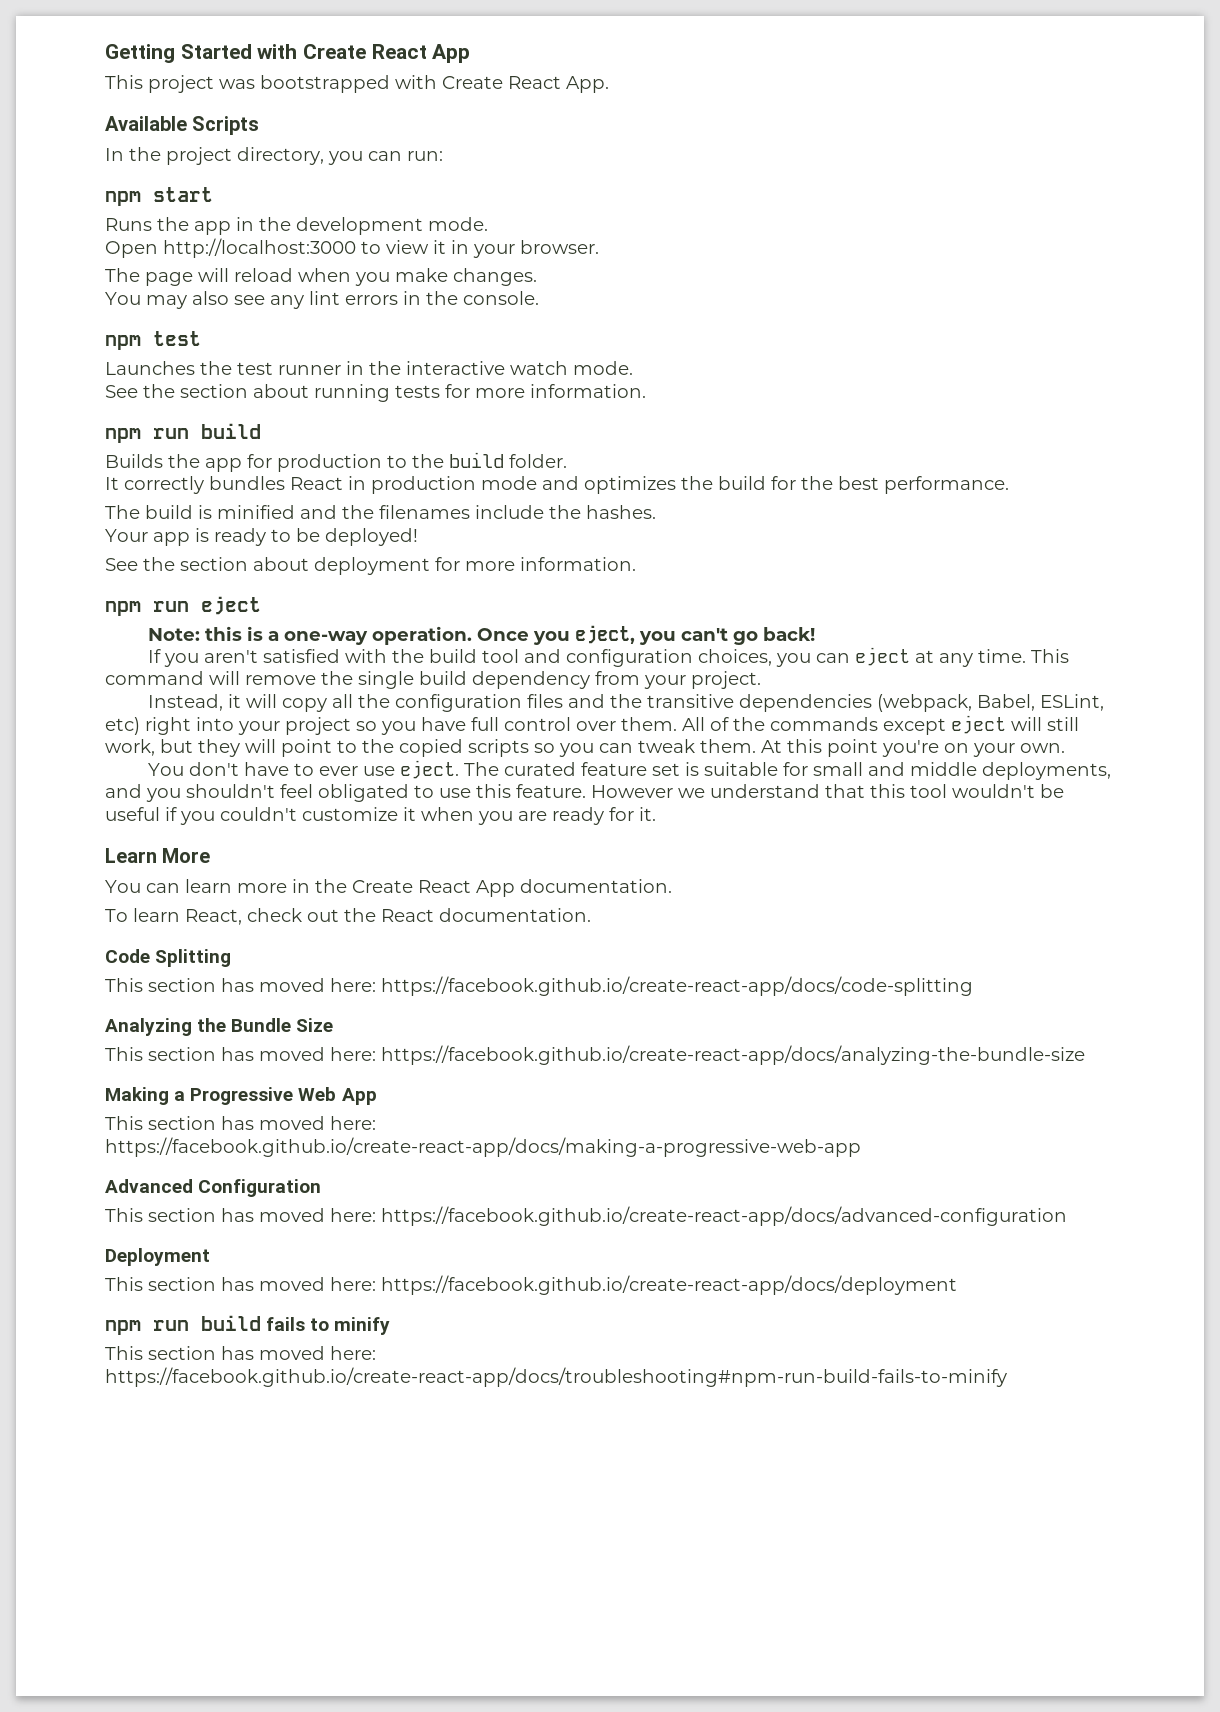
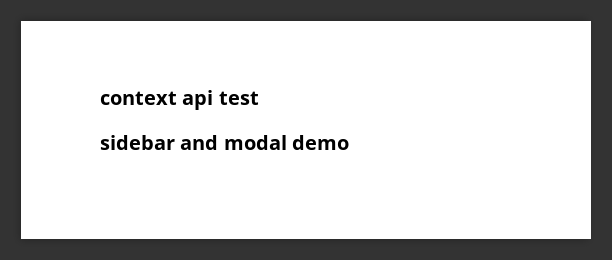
[105,44,471,63] [105,75,609,93] [105,116,260,135] [105,147,443,165] [105,187,213,206] [105,217,488,235] [105,238,599,258] [105,268,537,286] [105,291,539,309] [105,331,201,350] [105,361,633,375] [105,384,646,402] [105,423,261,443] [105,452,567,472] [105,476,1009,494] [105,505,656,519] [105,528,418,546] [105,557,636,575] [105,596,261,616] [148,625,816,645] [148,647,1070,667] [105,671,761,689] [148,694,1105,712] [105,715,1079,735] [105,739,1065,757] [148,760,1112,780] [105,784,1064,802] [105,807,656,825] [105,848,211,863] [105,879,672,897] [105,908,591,925] [105,949,232,967] [105,976,973,996] [105,1018,334,1036] [105,1045,1085,1065] [105,1087,377,1105] [105,1116,376,1130] [105,1137,861,1157] [105,1179,322,1197] [105,1206,1067,1226] [105,1248,210,1266] [105,1275,957,1295] [105,1315,391,1335] [105,1346,376,1360] [105,1367,1007,1387] Getting Started with Create React App // This project was bootstrapped with Create React App. // Available Scripts // In the project directory, you can run: // npm start // Runs the app in the development mode. // Open http://localhost:3000 to view it in your browser. // The page will reload when you make changes. // You may also see any lint errors in the console. // npm test // Launches the test runner in the interactive watch mode. // See the section about running tests for more information. // npm run build // Builds the app for production to the build folder. // It correctly bundles React in production mode and optimizes the build for the best performance. // The build is minified and the filenames include the hashes. // Your app is ready to be deployed! // See the section about deployment for more information. // npm run eject // Note: this is a one-way operation. Once you eject, you can't go back! // If you aren't satisfied with the build tool and configuration choices, you can eject at any time. This command will remove the single build dependency from your project. // Instead, it will copy all the configuration files and the transitive dependencies (webpack, Babel, ESLint, etc) right into your project so you have full control over them. All of the commands except eject will still work, but they will point to the copied scripts so you can tweak them. At this point you're on your own. // You don't have to ever use eject. The curated feature set is suitable for small and middle deployments, and you shouldn't feel obligated to use this feature. However we understand that this tool wouldn't be useful if you couldn't customize it when you are ready for it. // Learn More // You can learn more in the Create React App documentation. // To learn React, check out the React documentation. // Code Splitting // This section has moved here: https://facebook.github.io/create-react-app/docs/code-splitting // Analyzing the Bundle Size // This section has moved here: https://facebook.github.io/create-react-app/docs/analyzing-the-bundle-size // Making a Progressive Web App // This section has moved here: https://facebook.github.io/create-react-app/docs/making-a-progressive-web-app // Advanced Configuration // This section has moved here: https://facebook.github.io/create-react-app/docs/advanced-configuration // Deployment // This section has moved here: https://facebook.github.io/create-react-app/docs/deployment // npm run build fails to minify // This section has moved here: https://facebook.github.io/create-react-app/docs/troubleshooting#npm-run-build-fails-to-minify -> [100,90,259,110] [100,135,349,150] context api test // sidebar and modal demo

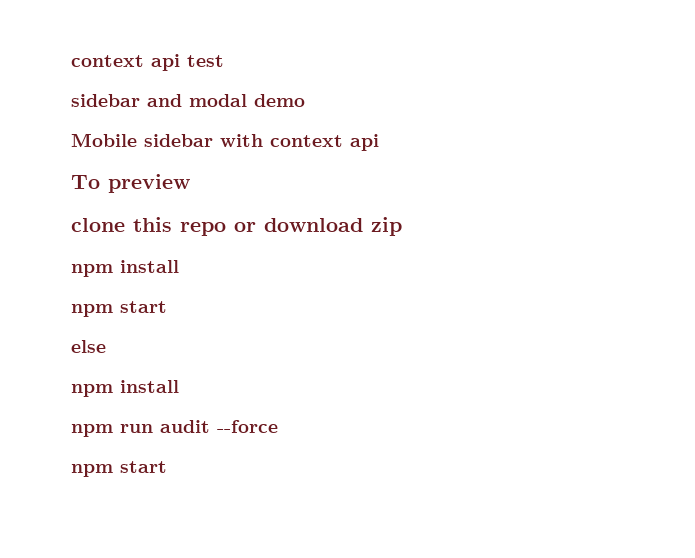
(349, 142) none -> [71,133,379,151] [71,174,190,193] [71,217,402,236] [71,260,179,277] [71,301,167,317] [71,340,106,353] [71,380,179,397] [71,420,278,437] [71,461,167,477] // Mobile sidebar with context api // To preview // clone this repo or download zip // npm install // npm start // else // npm install // npm run audit --force // npm start

